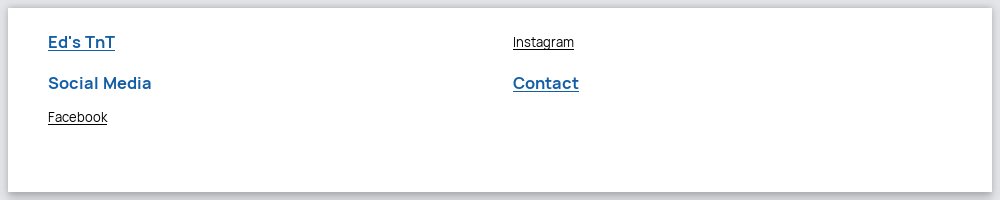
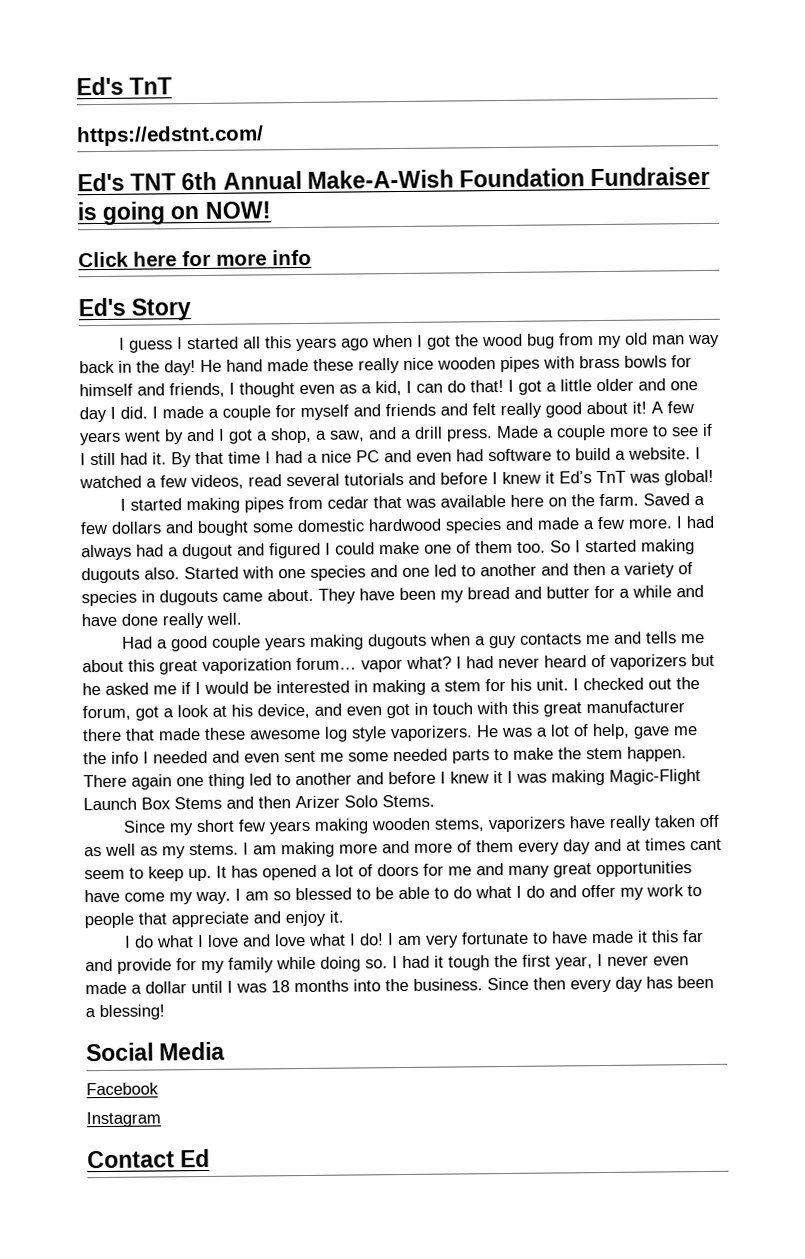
[48,36,116,48] Ed's TnT -> [76,76,173,96] [76,125,264,147] [77,166,711,192] [77,201,271,225] [78,249,312,268] [78,297,192,321] [118,332,720,353] [79,355,692,376] [79,378,698,398] [79,401,694,423] [80,423,713,446] [80,447,701,468] [79,469,714,490] [119,493,705,514] [80,515,715,537] [81,539,695,561] [81,562,693,584] [81,585,704,607] [81,612,242,629] [121,631,705,652] [82,653,715,675] [82,677,700,696] [82,700,685,721] [82,723,698,742] [83,746,687,765] [83,769,701,790] [83,794,435,811] [122,814,719,836] [84,838,722,859] [84,861,692,882] [84,884,702,905] [84,910,344,929] [124,930,704,948] [85,954,689,974] [85,975,714,995] [85,1004,165,1021] Ed's TnT // https://edstnt.com/ // Ed's TNT 6th Annual Make-A-Wish Foundation Fundraiser is going on NOW! // Click here for more info // Ed's Story // I guess I started all this years ago when I got the wood bug from my old man way back in the day! He hand made these really nice wooden pipes with brass bowls for himself and friends, I thought even as a kid, I can do that! I got a little older and one day I did. I made a couple for myself and friends and felt really good about it! A few years went by and I got a shop, a saw, and a drill press. Made a couple more to see if I still had it. By that time I had a nice PC and even had software to build a website. I watched a few videos, read several tutorials and before I knew it Ed’s TnT was global! // I started making pipes from cedar that was available here on the farm. Saved a few dollars and bought some domestic hardwood species and made a few more. I had always had a dugout and figured I could make one of them too. So I started making dugouts also. Started with one species and one led to another and then a variety of species in dugouts came about. They have been my bread and butter for a while and have done really well. // Had a good couple years making dugouts when a guy contacts me and tells me about this great vaporization forum… vapor what? I had never heard of vaporizers but he asked me if I would be interested in making a stem for his unit. I checked out the forum, got a look at his device, and even got in touch with this great manufacturer there that made these awesome log style vaporizers. He was a lot of help, gave me the info I needed and even sent me some needed parts to make the stem happen. There again one thing led to another and before I knew it I was making Magic-Flight Launch Box Stems and then Arizer Solo Stems. // Since my short few years making wooden stems, vaporizers have really taken off as well as my stems. I am making more and more of them every day and at times cant seem to keep up. It has opened a lot of doors for me and many great opportunities have come my way. I am so blessed to be able to do what I do and offer my work to people that appreciate and enjoy it. // I do what I love and love what I do! I am very fortunate to have made it this far and provide for my family while doing so. I had it tough the first year, I never even made a dollar until I was 18 months into the business. Since then every day has been a blessing!
(579, 83) none -> [180,1148,211,1168] Ed

